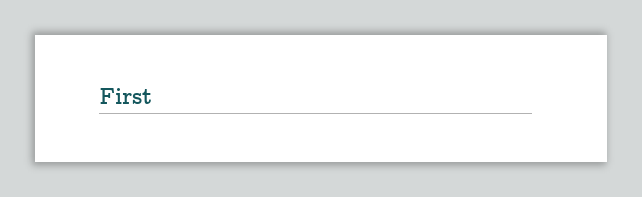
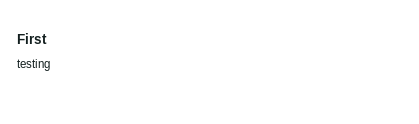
(152, 96) none -> [17,59,50,71] // testing

